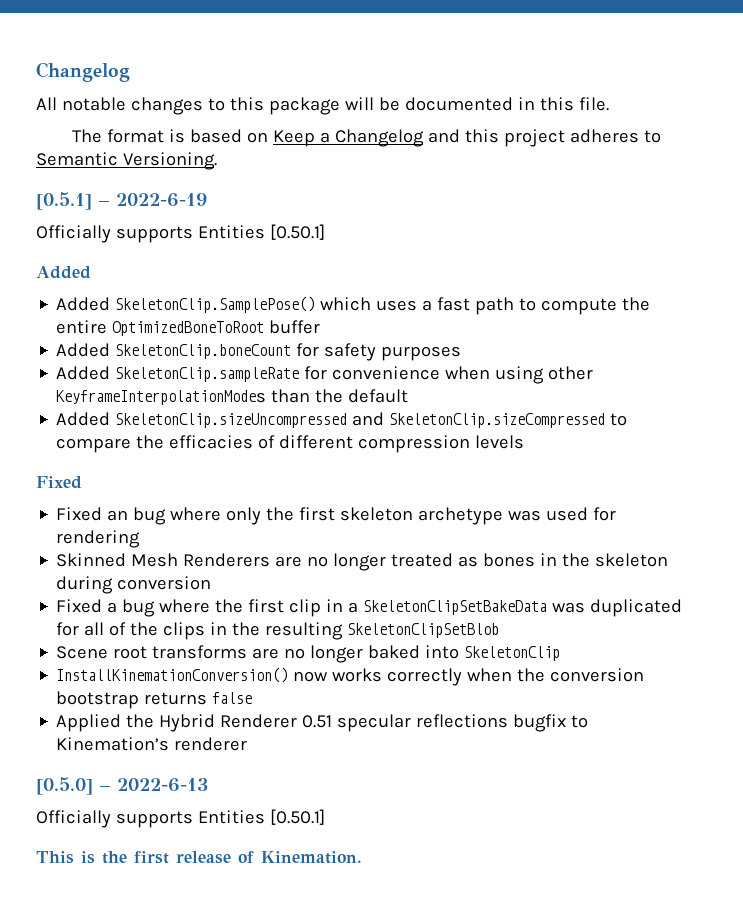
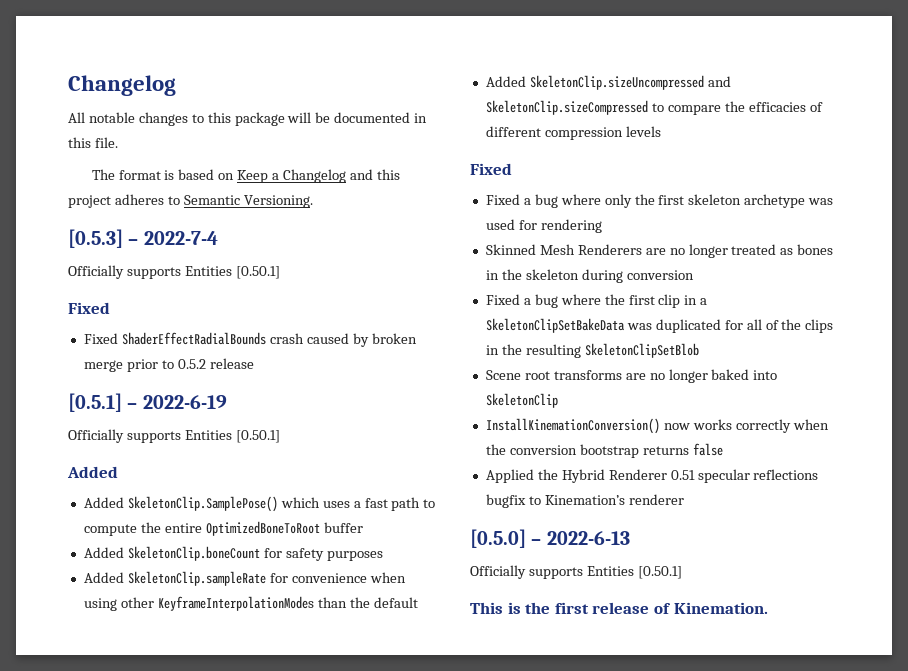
(217, 161) none -> [68,229,218,248] [68,265,280,279] [68,302,110,314] [83,332,417,347] [83,358,254,372] // [0.5.3] – 2022-7-4 // Officially supports Entities [0.50.1] // Fixed // Fixed ShaderEffectRadialBounds crash caused by broken merge prior to 0.5.2 release
[107,510,129,521] an -> [523,198,531,205] a

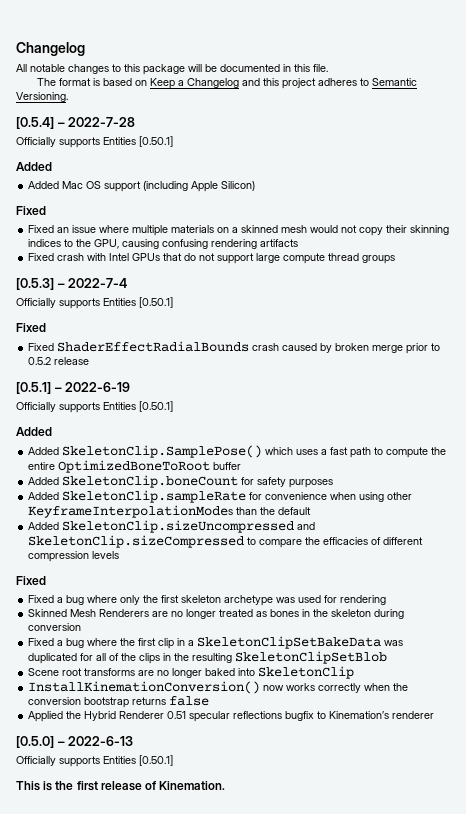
(313, 201) none -> [16,117,136,129] [16,136,173,148] [16,162,52,171] [28,181,256,192] [16,206,46,215] [28,225,450,236] [28,239,299,249] [28,253,396,264] // [0.5.4] – 2022-7-28 // Officially supports Entities [0.50.1] // Added // Added Mac OS support (including Apple Silicon) // Fixed // Fixed an issue where multiple materials on a skinned mesh would not copy their skinning indices to the GPU, causing confusing rendering artifacts // Fixed crash with Intel GPUs that do not support large compute thread groups

